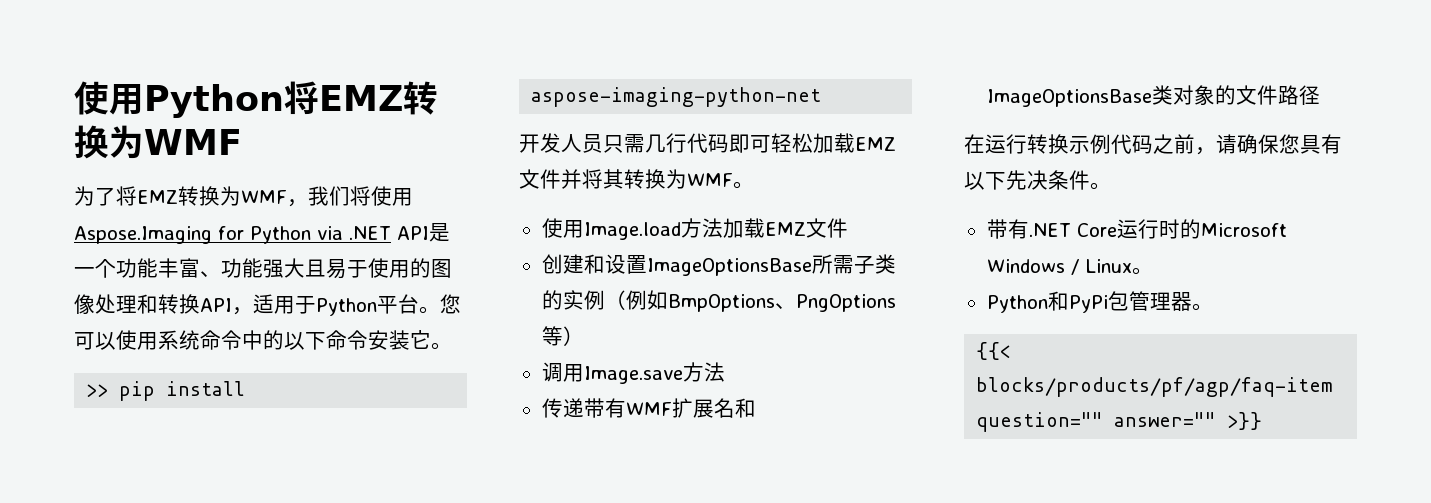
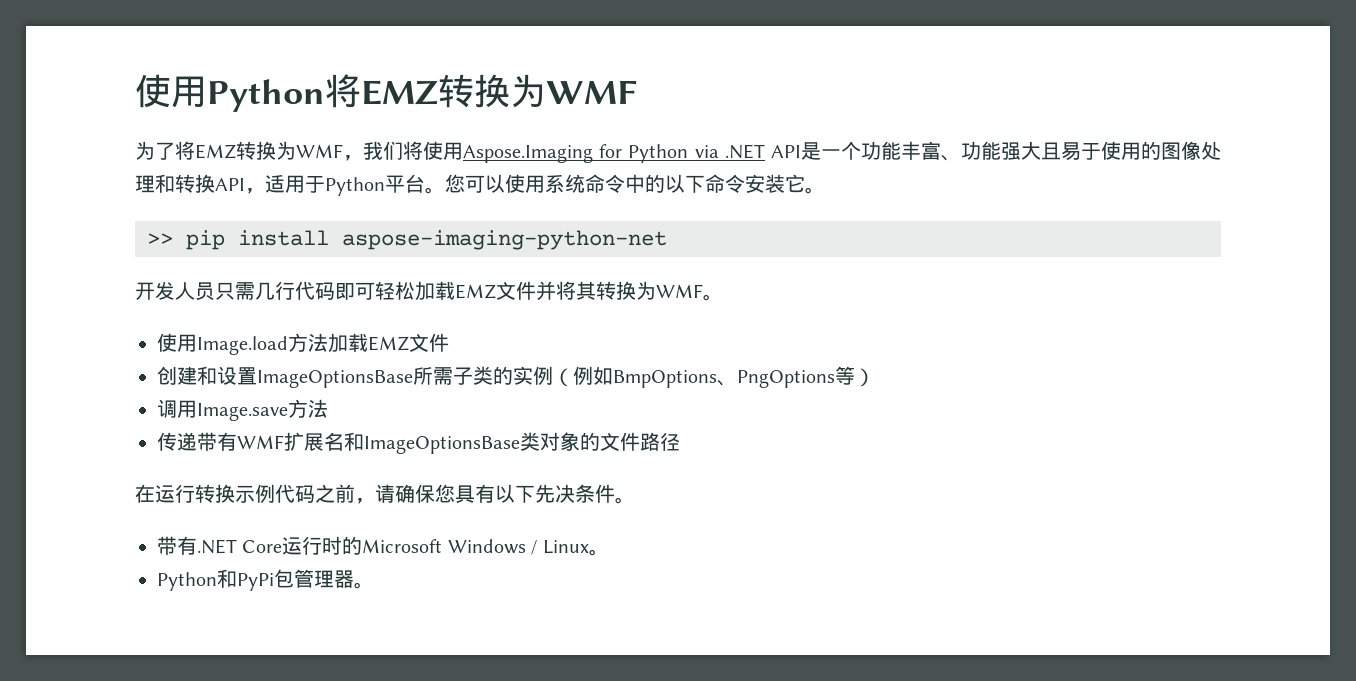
[976,342,1012,360] [976,377,1334,397] [976,412,1263,432] // {{< blocks/products/pf/agp/faq-item question="" answer="" >}} -> (374, 585) none

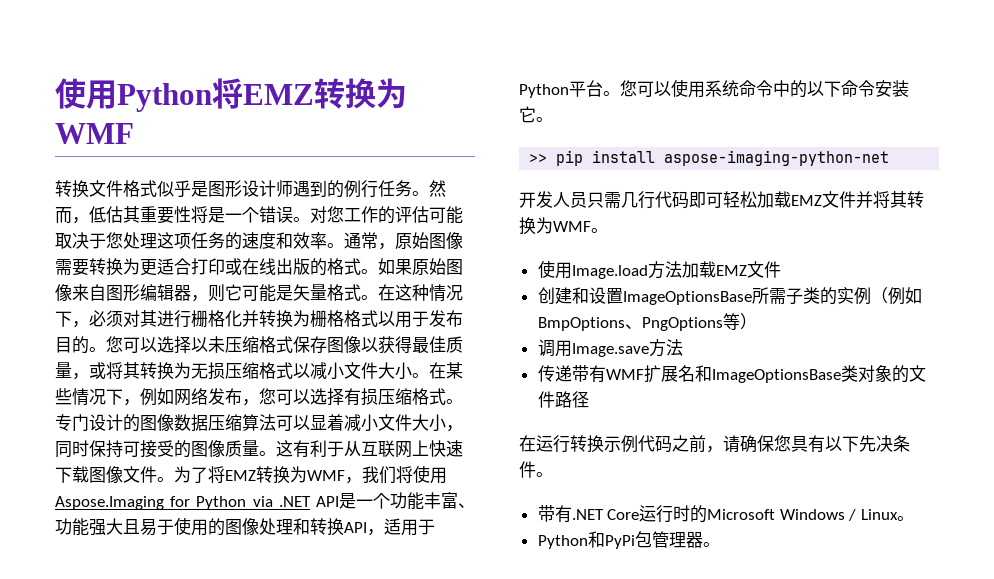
(637, 92) none -> [55,180,446,198] [55,206,463,224] [55,232,463,250] [55,258,463,276] [55,284,463,302] [55,310,463,328] [55,336,463,354] [55,362,463,380] [55,388,463,406] [55,414,463,432] [55,440,463,458] [55,466,174,483] 转换文件格式似乎是图形设计师遇到的例行任务。然而，低估其重要性将是一个错误。对您工作的评估可能取决于您处理这项任务的速度和效率。通常，原始图像需要转换为更适合打印或在线出版的格式。如果原始图像来自图形编辑器，则它可能是矢量格式。在这种情况下，必须对其进行栅格化并转换为栅格格式以用于发布目的。您可以选择以未压缩格式保存图像以获得最佳质量，或将其转换为无损压缩格式以减小文件大小。在某些情况下，例如网络发布，您可以选择有损压缩格式。专门设计的图像数据压缩算法可以显着减小文件大小，同时保持可接受的图像质量。这有利于从互联网上快速下载图像文件。

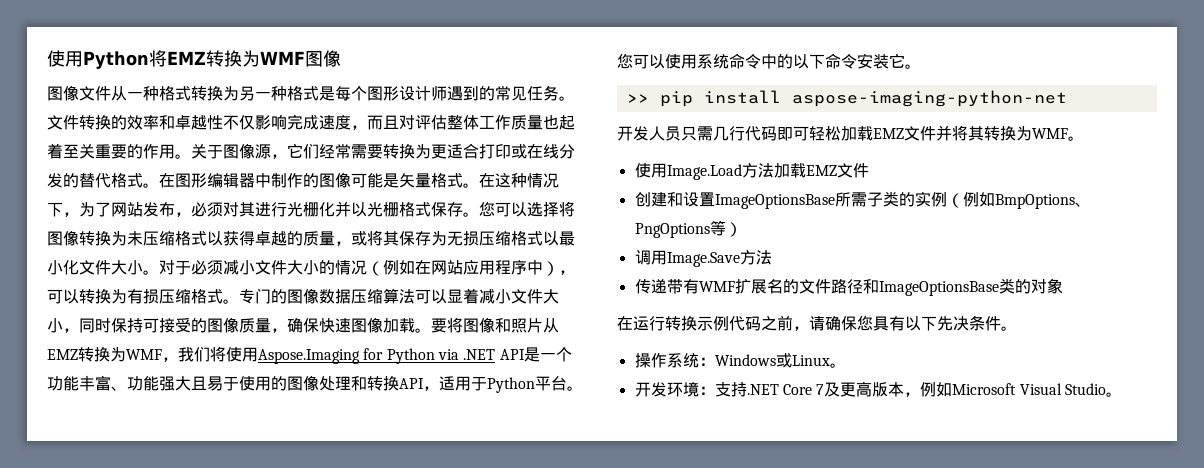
[55,180,446,198] [55,206,463,224] [55,232,463,250] // 转换文件格式似乎是图形设计师遇到的例行任务。然而，低估其重要性将是一个错误。对您工作的评估可能取决于您处理这项任务的速度和效率。通常，原始图像 -> [305,50,341,67] [47,85,575,101] [47,114,575,130] [47,143,351,159] 图像 // 图像文件从一种格式转换为另一种格式是每个图形设计师遇到的常见任务。文件转换的效率和卓越性不仅影响完成速度，而且对评估整体工作质量也起着至关重要的作用。关于图像源，它们经常
[276,258,463,276] [55,284,242,302] 出版的格式。如果原始图像来自图形编辑器，则它 -> [559,144,575,159] [47,173,351,188] 分发的替代格式。在图形编辑器中制作的图像
[89,310,463,328] [55,336,446,354] 必须对其进行栅格化并转换为栅格格式以用于发布目的。您可以选择以未压缩格式保存图像以获得最佳 -> [79,201,575,217] [47,231,303,246] 为了网站发布，必须对其进行光栅化并以光栅格式保存。您可以选择将图像转换为未压缩格式以获得卓越的
[140,362,174,380] 转换 -> [399,231,431,246] 保存
[310,362,463,380] [55,388,344,406] 减小文件大小。在某些情况下，例如网络发布，您可以选择 -> [559,231,575,246] [47,260,575,276] [47,289,127,304] 最小化文件大小。对于必须减小文件大小的情况（例如在网站应用程序中），可以转换为
[89,414,123,431] 设计 -> (271, 296) none
[259,440,463,458] [55,466,225,483] 。这有利于从互联网上快速下载图像文件。为了将 -> [271,317,559,333] ，确保快速图像加载。要将图像和照片从
[571,265,648,279] Image.load -> [666,164,742,180] Image.Load
[571,343,649,357] Image.save -> [666,252,740,267] Image.Save
[694,365,892,383] 和ImageOptionsBase类对象 -> (783, 286) none
(589, 399) none -> [862,278,1063,296] 和ImageOptionsBase类的对象
[537,505,915,523] [537,531,703,549] 带有.NET Core运行时的Microsoft Windows / Linux。 // Python和PyPi包管理器 -> [634,353,846,368] [634,381,1106,397] 操作系统：Windows或Linux。 // 开发环境：支持.NET Core 7及更高版本，例如Microsoft Visual Studio

